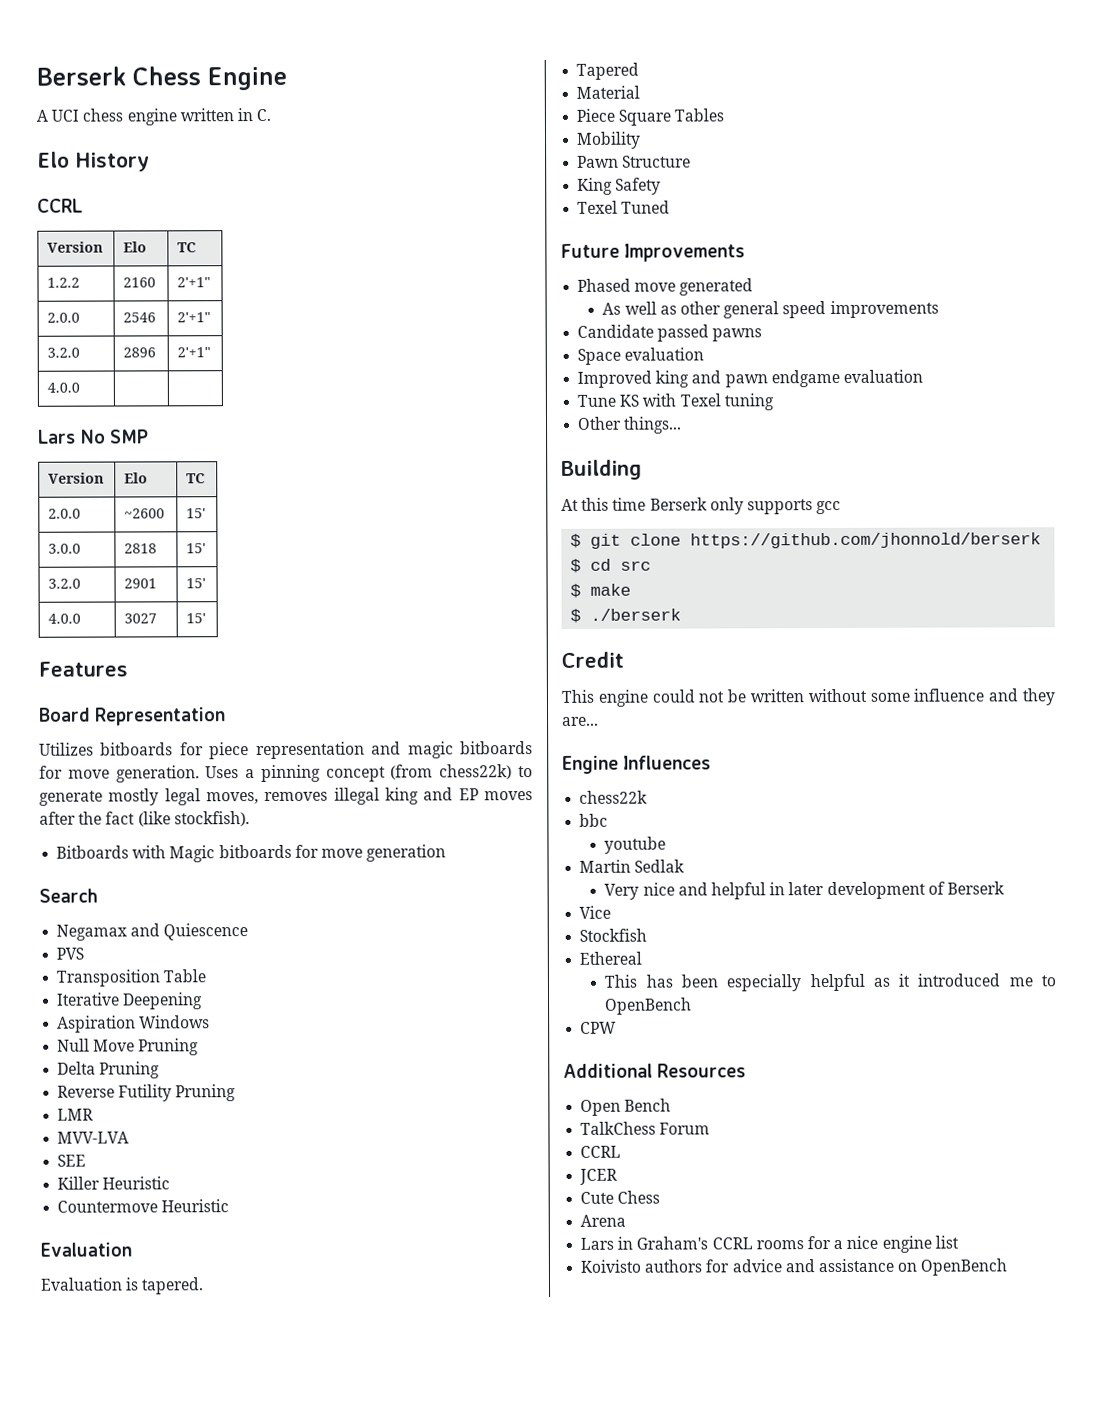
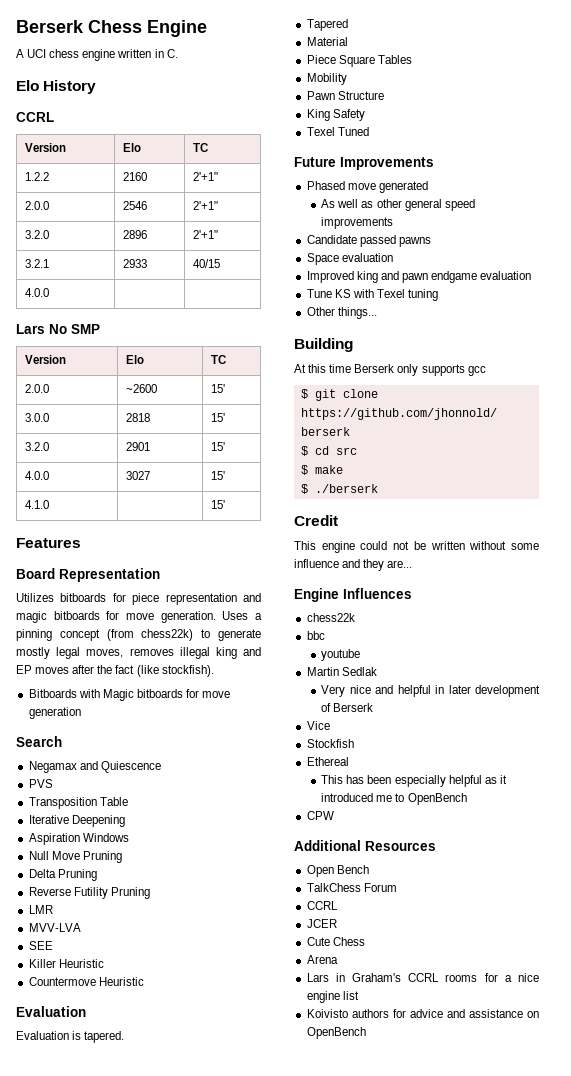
(212, 352) none -> [25,259,50,268] [123,259,148,268] [193,259,221,268] // 3.2.1 | 2933 | 40/15
(207, 618) none -> [25,500,50,509] [211,500,226,509] // 4.1.0 | | 15'

